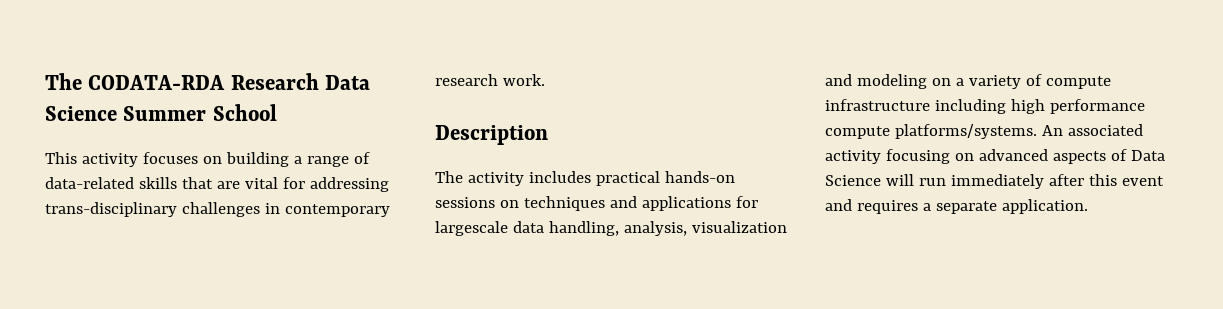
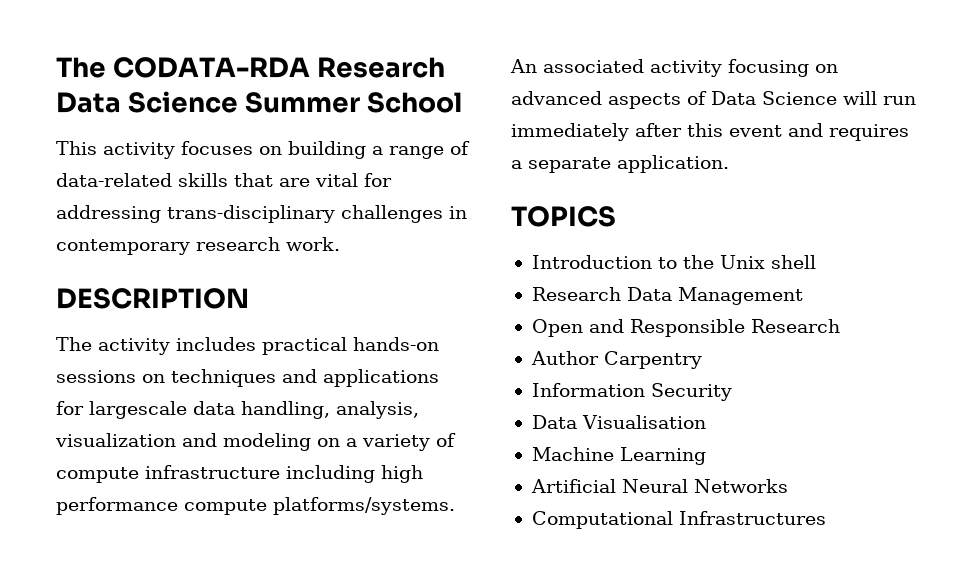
[435,125,548,145] Description -> [56,288,249,309] DESCRIPTION
(1088, 206) none -> [511,206,616,227] [531,255,816,269] [531,287,803,305] [531,319,840,337] [530,351,702,369] [531,383,732,401] [531,415,706,429] [531,447,706,465] [530,479,788,493] [531,511,826,529] // TOPICS // Introduction to the Unix shell // Research Data Management // Open and Responsible Research // Author Carpentry // Information Security // Data Visualisation // Machine Learning // Artificial Neural Networks // Computational Infrastructures

